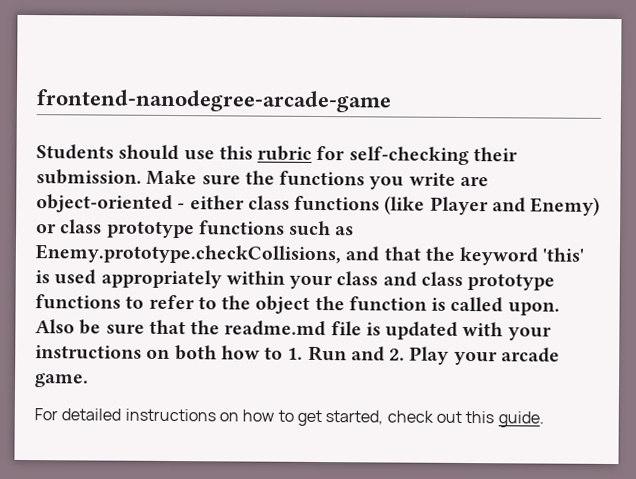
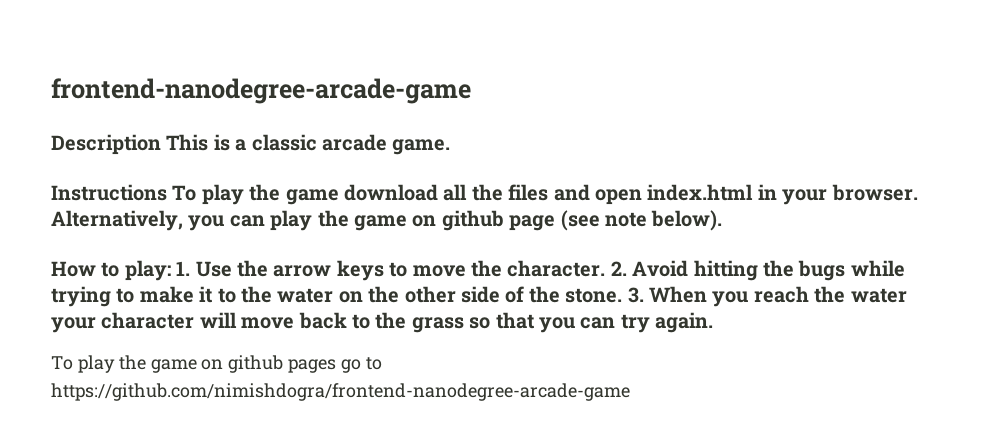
[36,144,518,166] [36,169,489,190] [36,194,601,216] [36,219,355,239] [35,244,585,266] [35,269,556,291] [35,294,560,316] [35,319,552,341] [35,345,560,366] [34,373,89,388] [34,408,544,428] Students should use this rubric for self-checking their submission. Make sure the functions you write are object-oriented - either class functions (like Player and Enemy) or class prototype functions such as Enemy.prototype.checkCollisions, and that the keyword 'this' is used appropriately within your class and class prototype functions to refer to the object the function is called upon. Also be sure that the readme.md file is updated with your instructions on both how to 1. Run and 2. Play your arcade game. // For detailed instructions on how to get started, check out this guide. -> [51,134,451,155] [51,184,918,205] [51,210,723,231] [51,260,905,281] [51,286,907,307] [51,312,714,333] [51,355,382,373] [51,383,630,401] Description This is a classic arcade game. // Instructions To play the game download all the files and open index.html in your browser. Alternatively, you can play the game on github page (see note below). // How to play: 1. Use the arrow keys to move the character. 2. Avoid hitting the bugs while trying to make it to the water on the other side of the stone. 3. When you reach the water your character will move back to the grass so that you can try again. // To play the game on github pages go to https://github.com/nimishdogra/frontend-nanodegree-arcade-game

